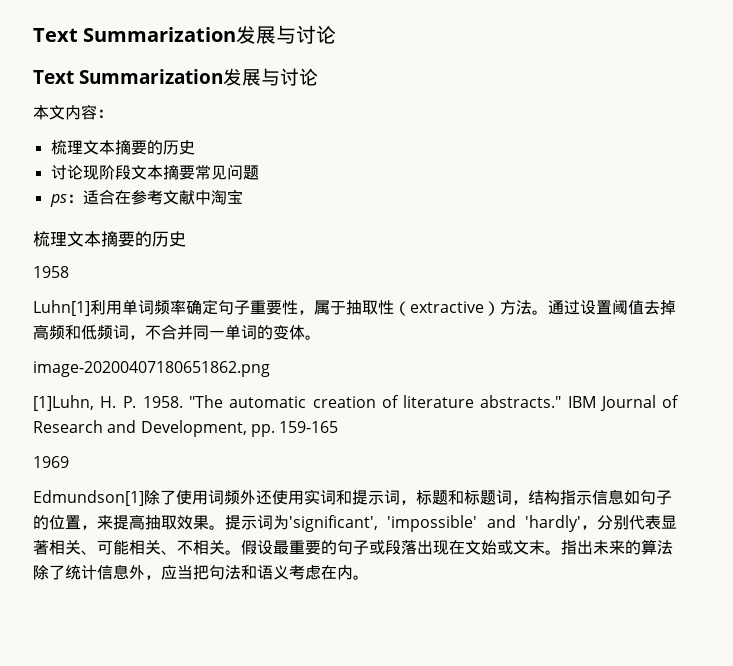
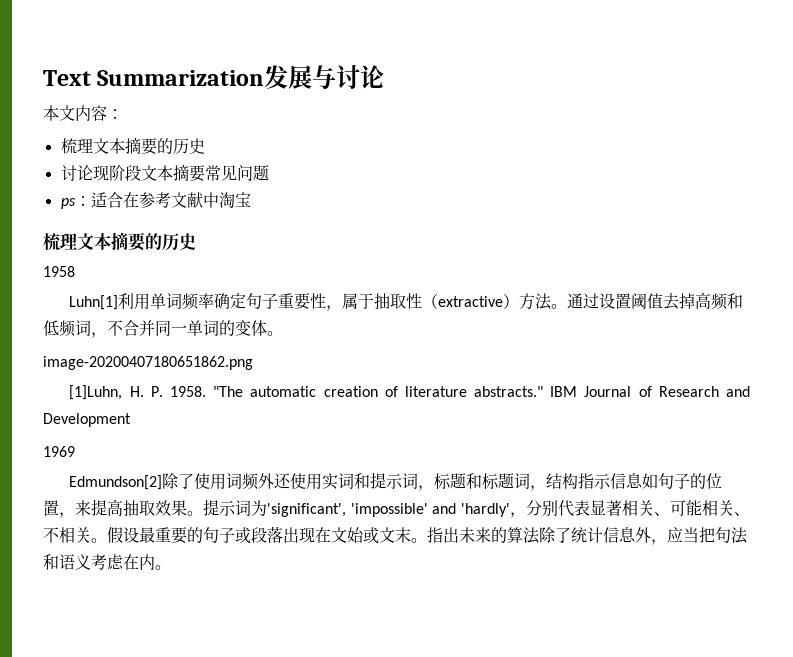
[33,25,337,44] [33,68,318,86] Text Summarization发展与讨论 // Text Summarization发展与讨论 -> [43,65,385,89] Text Summarization发展与讨论
[140,420,339,437] Development, pp. 159-165 -> [43,413,131,427] Development
[33,490,144,506] Edmundson[1] -> [69,475,163,490] Edmundson[2]

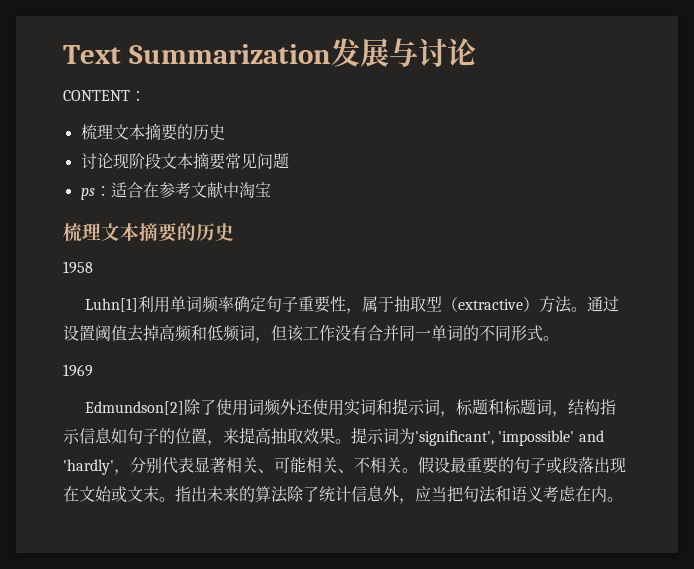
[43,105,107,121] 本文内容 -> [63,90,130,101] CONTENT
[406,293,423,309] 性 -> [425,296,442,312] 型
[107,320,123,336] 不 -> [271,325,367,342] 但该工作没有
[235,320,283,336] [43,356,253,370] [69,385,750,400] [43,413,131,427] 变体。 // image-20200407180651862.png // [1]Luhn, H. P. 1958. "The automatic creation of literature abstracts." IBM Journal of Research and Development -> [479,325,559,341] 不同形式。

